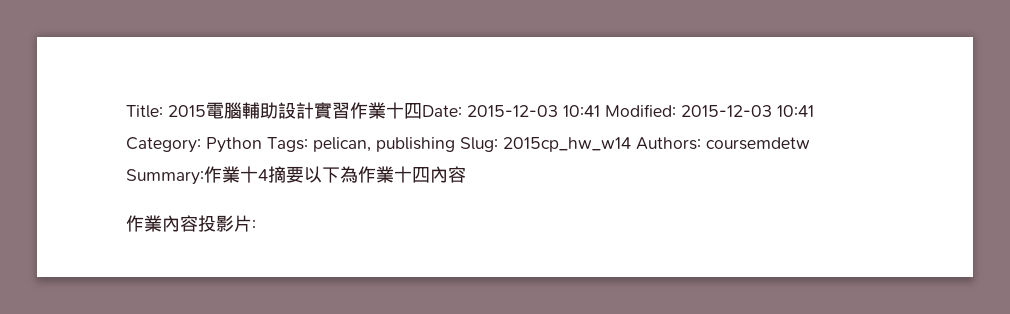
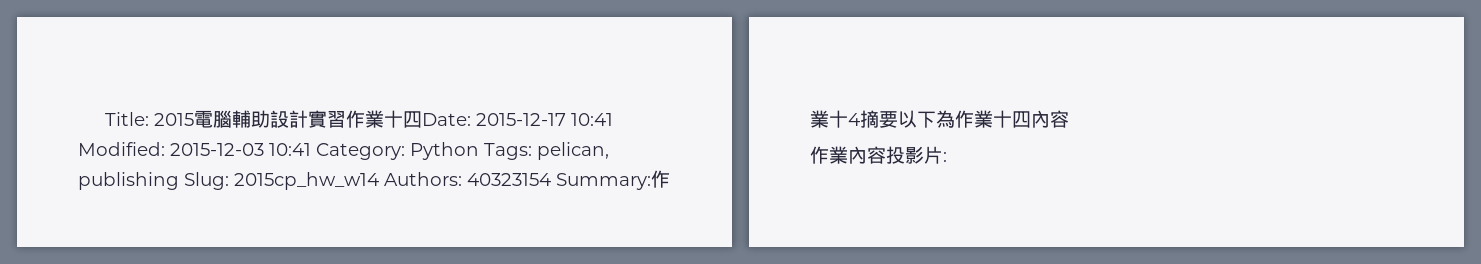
[467,105,558,117] 2015-12-03 -> [476,113,567,126] 2015-12-17
[706,137,810,150] coursemdetw -> [467,173,551,186] 40323154

